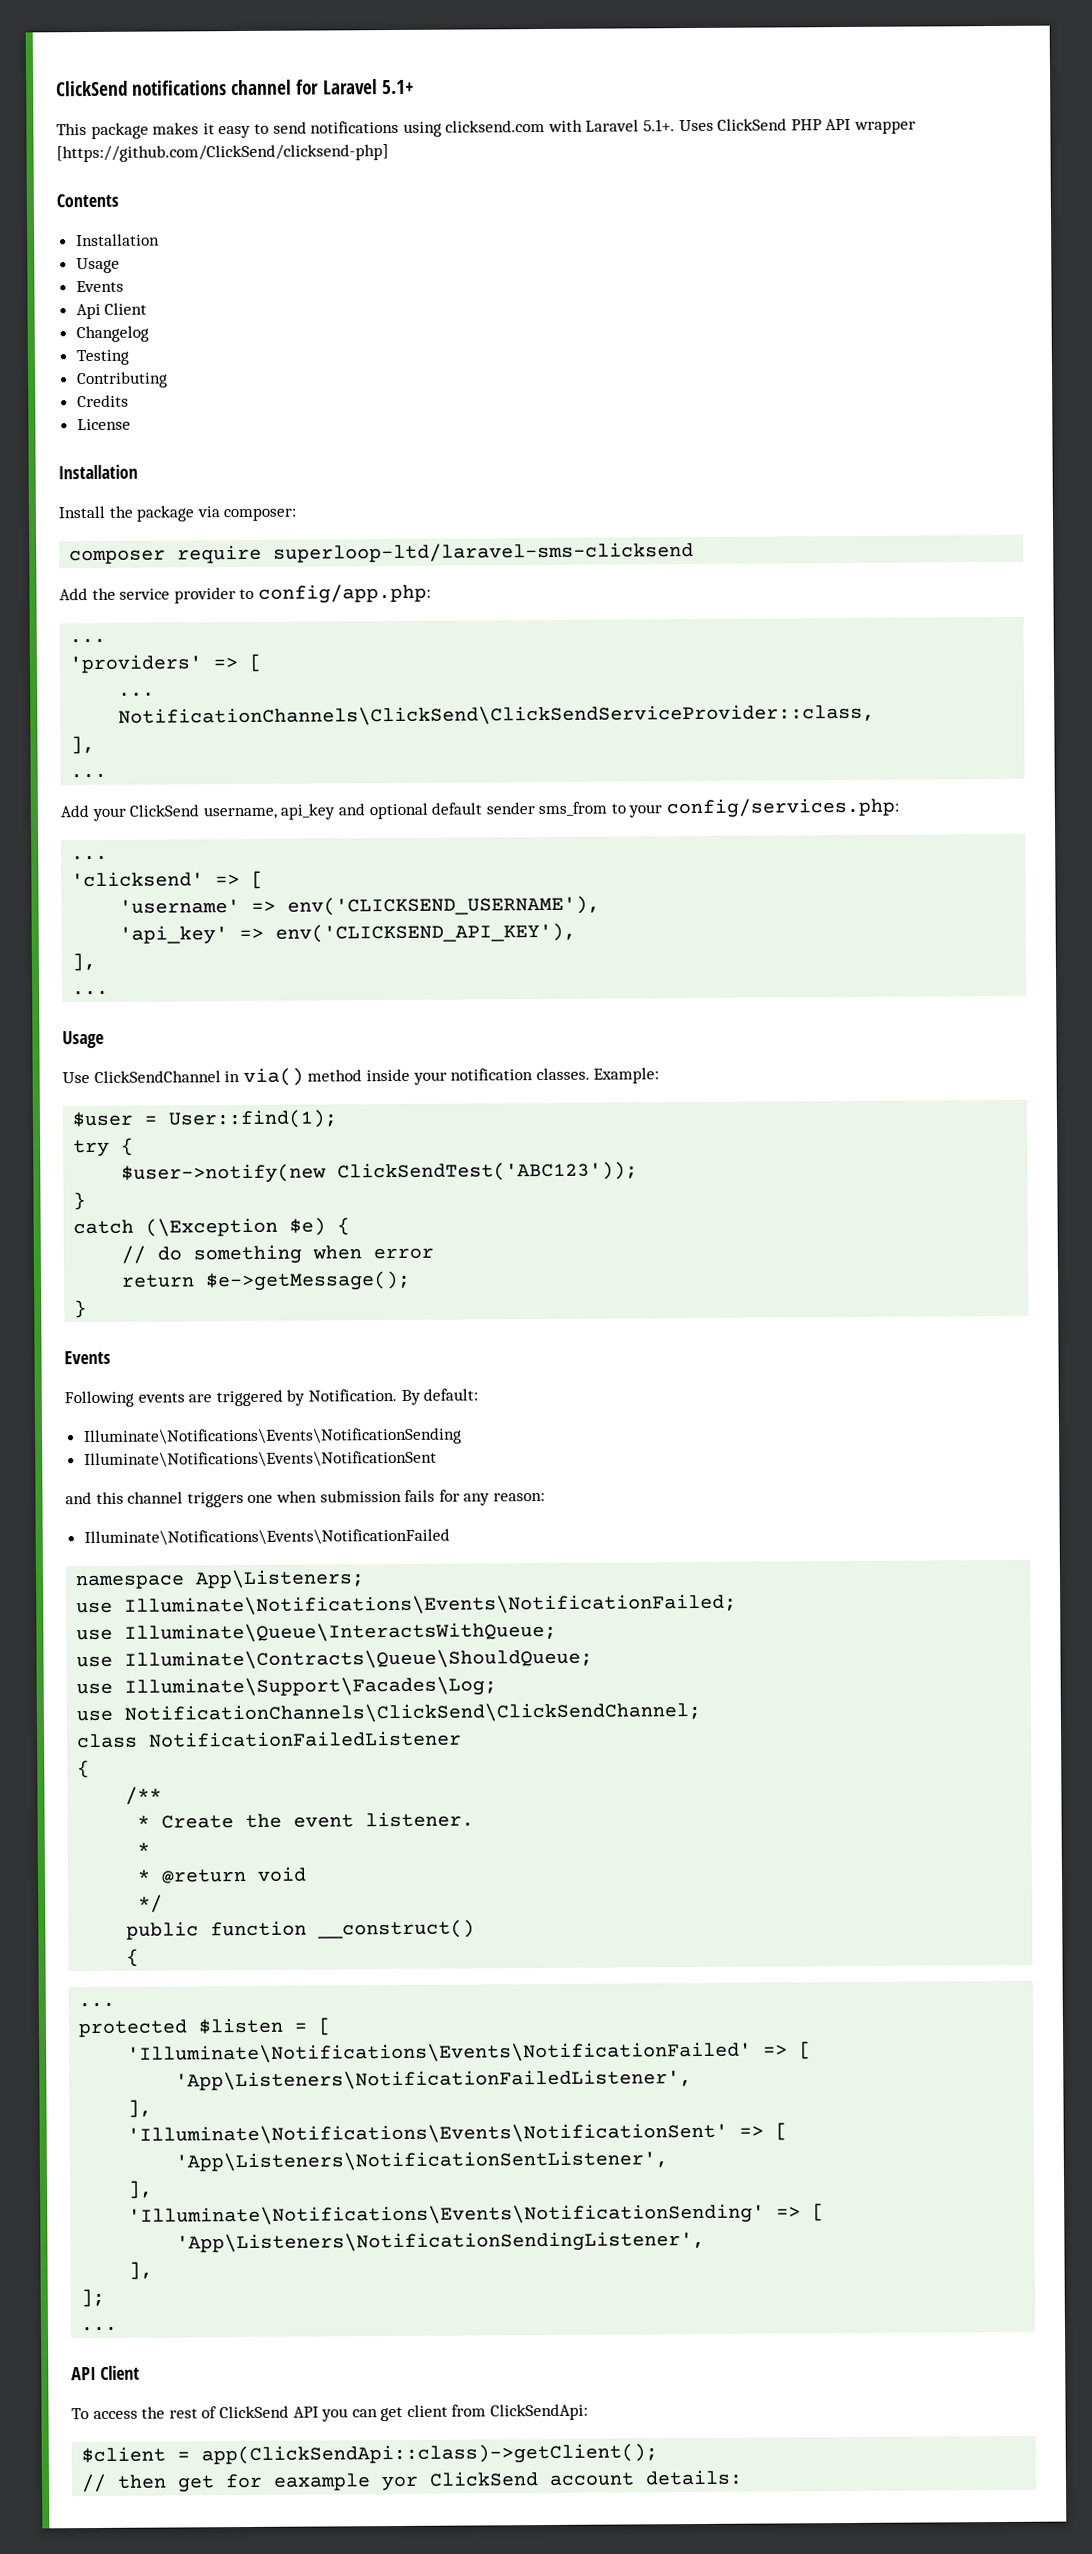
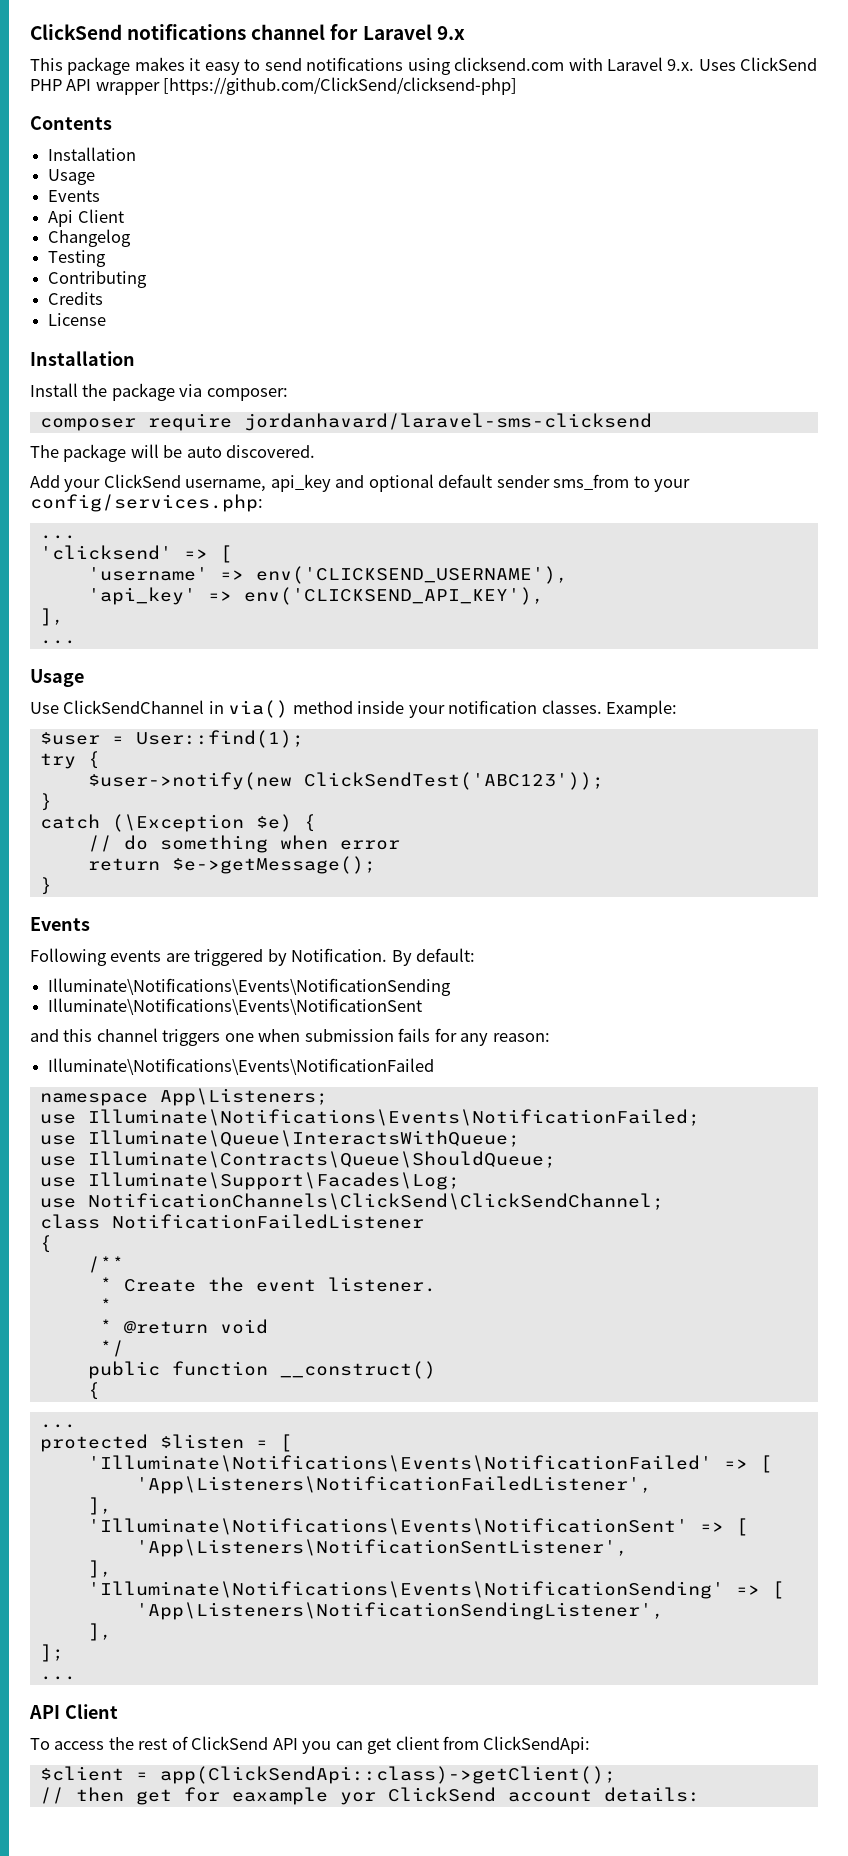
[381,79,415,95] 5.1+ -> [436,26,465,40] 9.x
[643,119,676,132] 5.1+. -> [667,59,695,71] 9.x.
[273,542,695,563] [59,583,431,604] [69,638,107,644] [69,653,263,674] [118,692,156,697] [118,703,876,727] [70,735,96,755] [70,773,108,779] superloop-ltd/laravel-sms-clicksend // Add the service provider to config/app.php: // ... // 'providers' => [ // ... // NotificationChannels\ClickSend\ClickSendServiceProvider::class, // ], // ... -> [243,413,652,431] [30,444,316,462] jordanhavard/laravel-sms-clicksend // The package will be auto discovered.

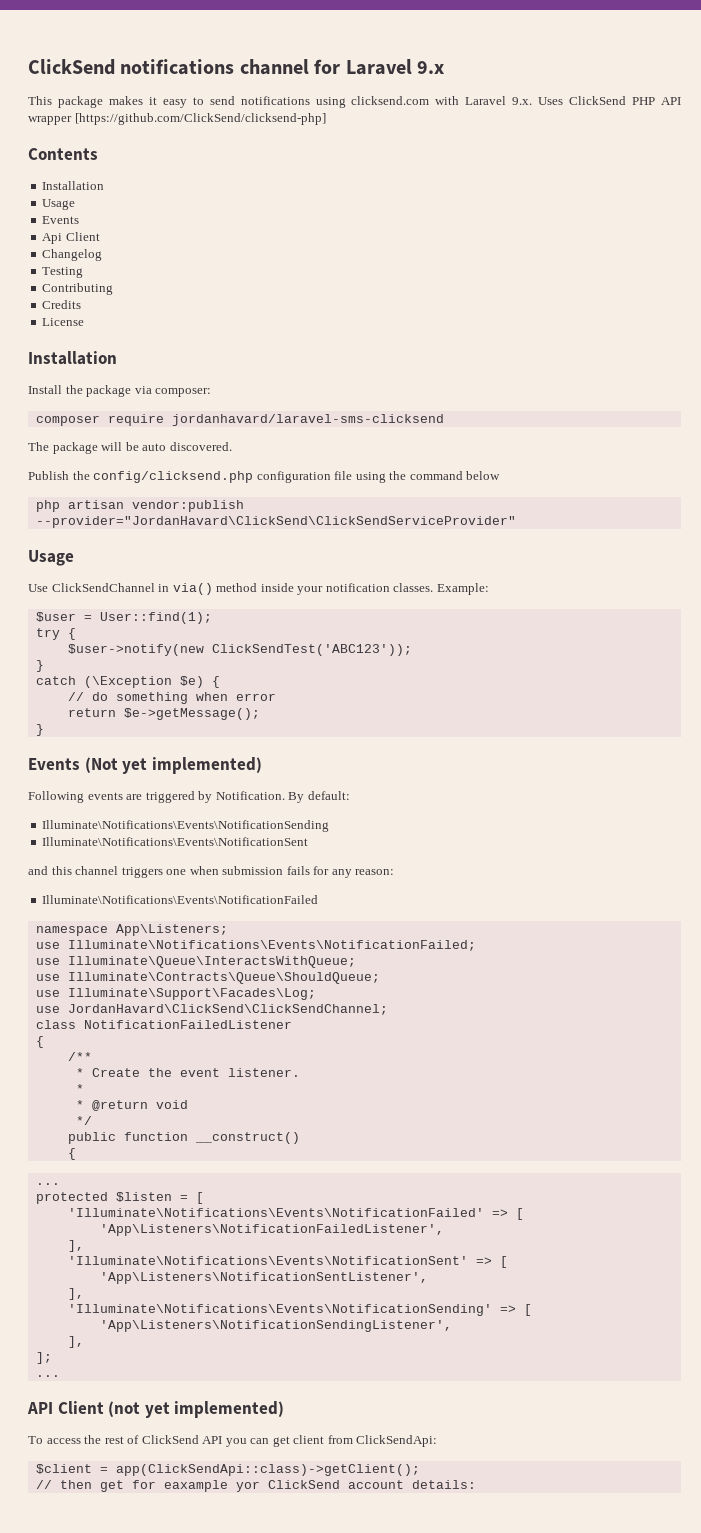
[30,474,691,492] [30,494,263,512] [39,535,76,539] [39,545,232,563] [87,566,568,584] [87,587,544,605] [39,608,64,626] [39,640,76,644] Add your ClickSend username, api_key and optional default sender sms_from to your config/services.php: // ... // 'clicksend' => [ // 'username' => env('CLICKSEND_USERNAME'), // 'api_key' => env('CLICKSEND_API_KEY'), // ], // ... -> [28,471,501,483] [35,500,244,512] [35,516,516,528] Publish the config/clicksend.php configuration file using the command below // php artisan vendor:publish --provider="JordanHavard\ClickSend\ClickSendServiceProvider"
(90, 924) none -> [84,757,262,774] (Not yet implemented)
[87,1193,664,1210] NotificationChannels\ClickSend\ClickSendChannel; -> [67,1004,388,1015] JordanHavard\ClickSend\ClickSendChannel;
(118, 1711) none -> [108,1401,285,1418] (not yet implemented)

